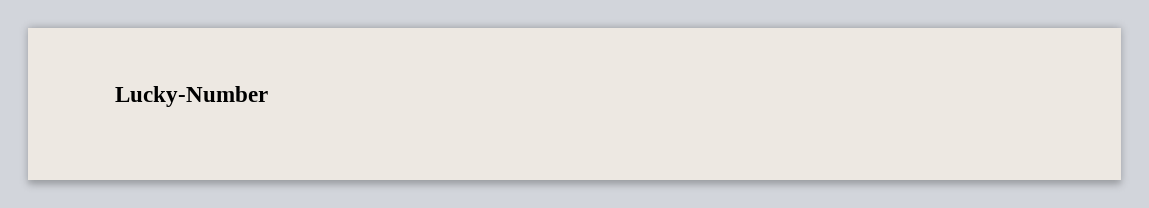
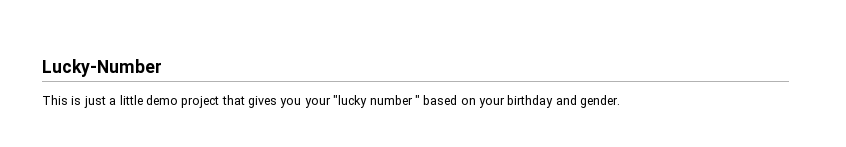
(268, 96) none -> [42,95,621,108] // This is just a little demo project that gives you your "lucky number " based on your birthday and gender.

